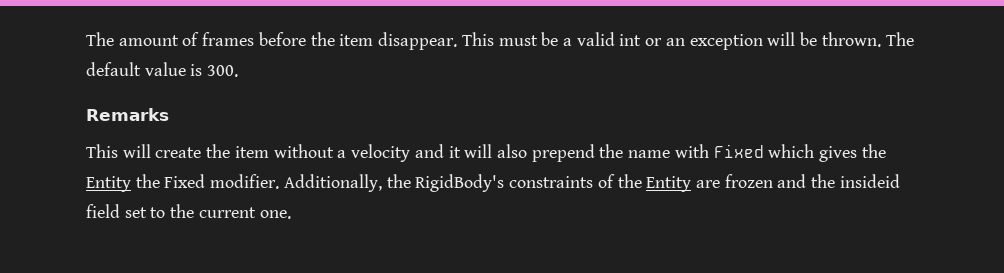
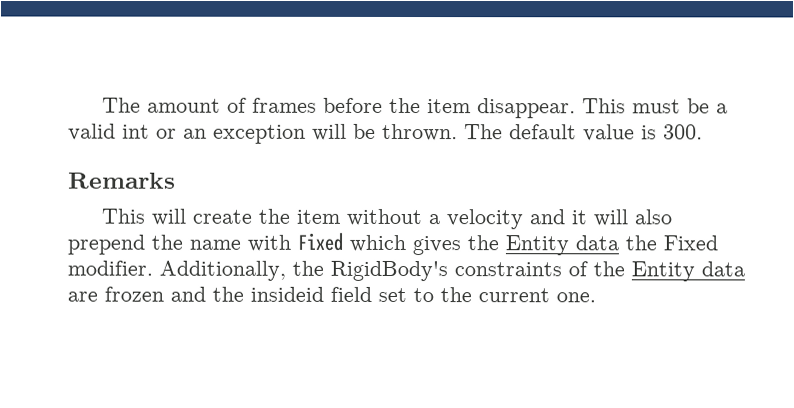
(131, 184) none -> [575,235,619,251] data
(692, 184) none -> [701,261,745,277] data

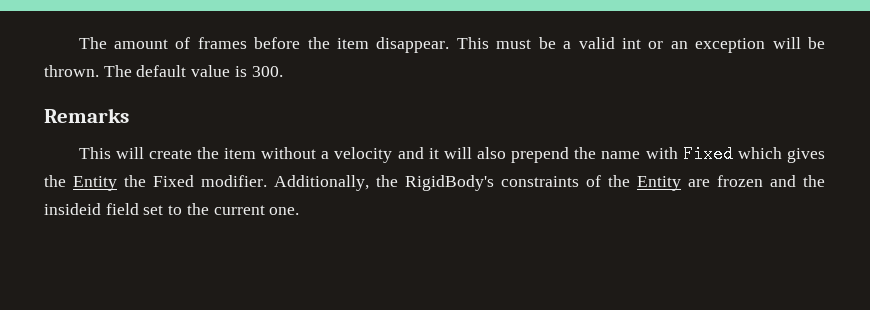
[575,235,619,251] data -> (117, 183) none
[701,261,745,277] data -> (681, 183) none

